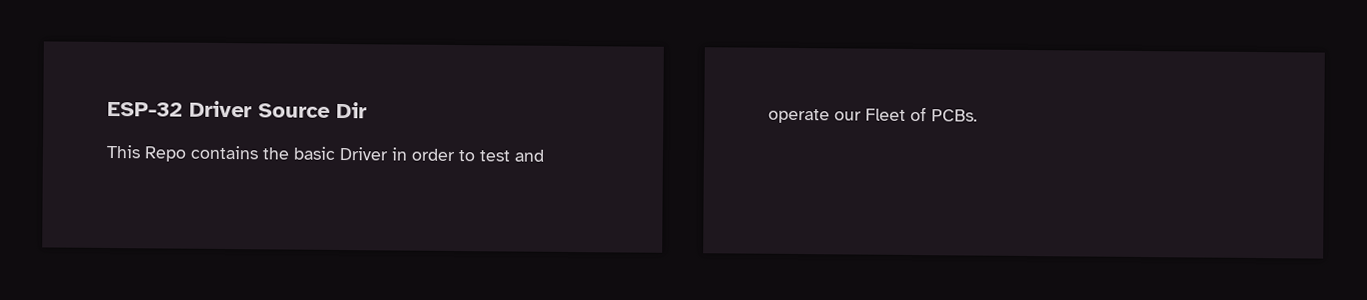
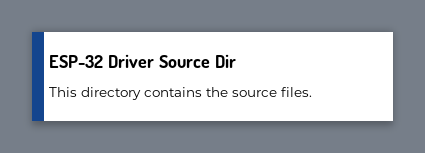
[144,146,187,162] Repo -> [81,87,141,100] directory
[293,146,544,162] [768,106,978,124] basic Driver in order to test and operate our Fleet of PCBs. -> [232,87,312,97] source files.

